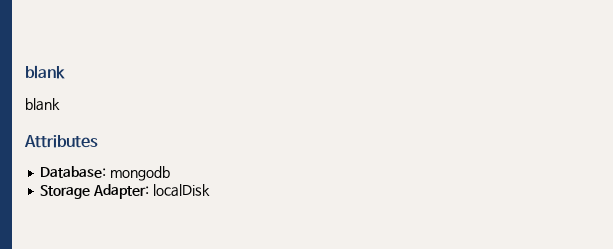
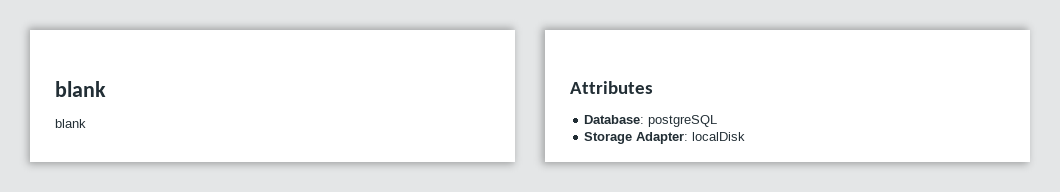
[110,166,171,181] mongodb -> [648,115,718,127] postgreSQL

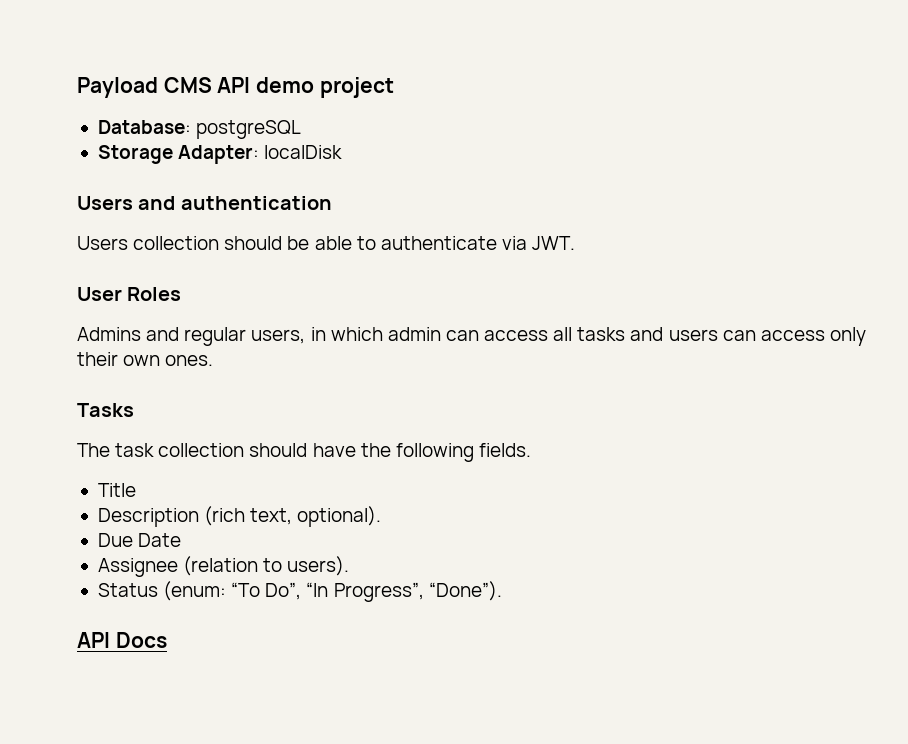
[55,81,106,97] [55,119,86,128] [570,81,653,94] blank // blank // Attributes -> [77,77,394,98] Payload CMS API demo project
(746, 136) none -> [77,196,332,210] [77,236,576,250] [77,287,182,301] [77,327,866,346] [77,352,214,366] [77,403,134,417] [77,443,531,462] [97,483,136,497] [97,506,382,527] [97,533,182,547] [97,556,350,577] [97,581,502,602] [77,632,167,648] // Users and authentication // Users collection should be able to authenticate via JWT. // User Roles // Admins and regular users, in which admin can access all tasks and users can access only their own ones. // Tasks // The task collection should have the following fields. // Title // Description (rich text, optional). // Due Date // Assignee (relation to users). // Status (enum: “To Do”, “In Progress”, “Done”). // API Docs

